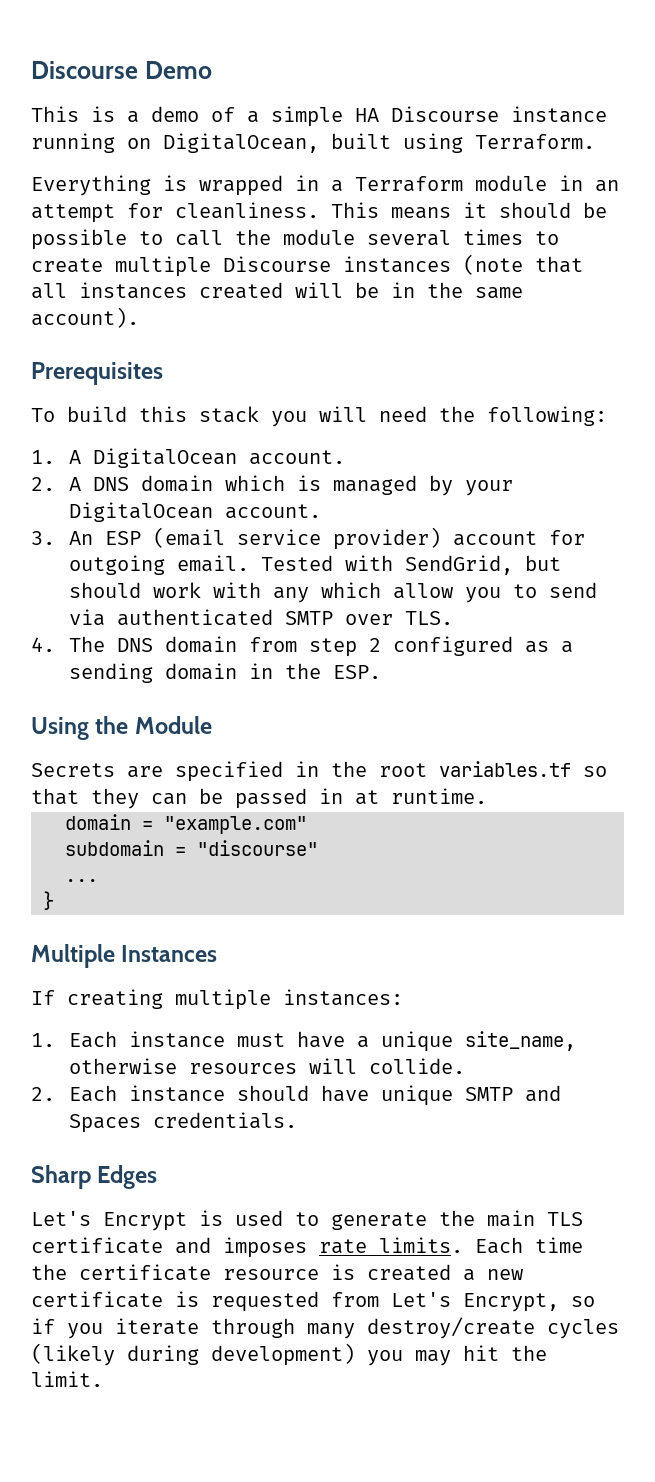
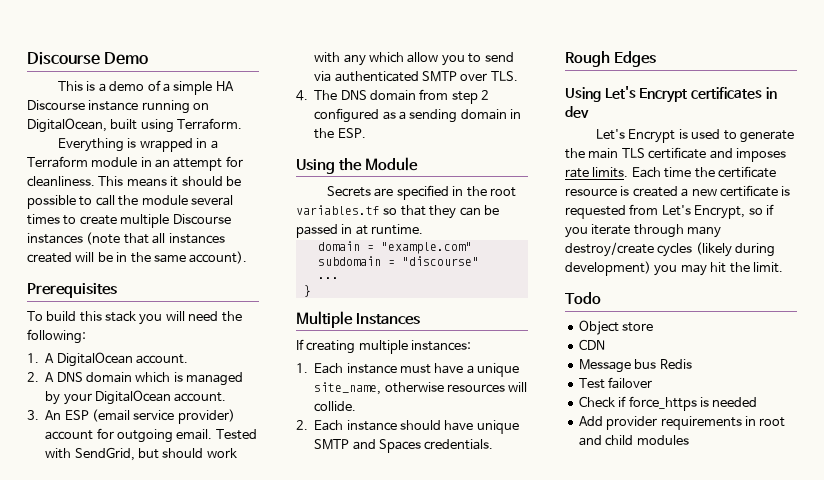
[31,1165,91,1189] Sharp -> [565,51,610,67] Rough
(158, 1177) none -> [565,86,777,103] [565,106,589,118] // Using Let's Encrypt certificates in dev
(103, 1379) none -> [565,292,601,305] [578,320,654,335] [578,339,605,350] [578,359,692,373] [578,377,653,389] [578,396,758,411] [578,416,786,430] [578,435,689,446] // Todo // Object store // CDN // Message bus Redis // Test failover // Check if force_https is needed // Add provider requirements in root and child modules

